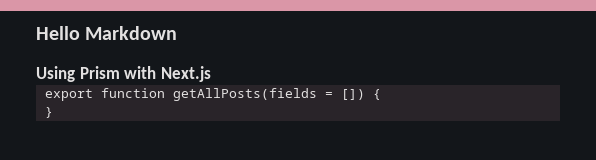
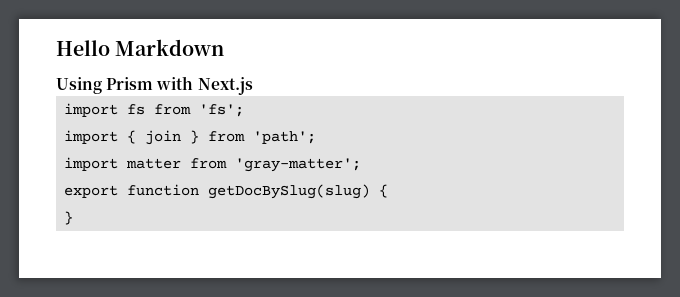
(211, 74) none -> [63,103,244,117] [63,130,316,145] [63,157,361,172] // import fs from 'fs'; // import { join } from 'path'; // import matter from 'gray-matter';
[172,88,365,101] getAllPosts(fields = []) -> [207,184,370,199] getDocBySlug(slug)

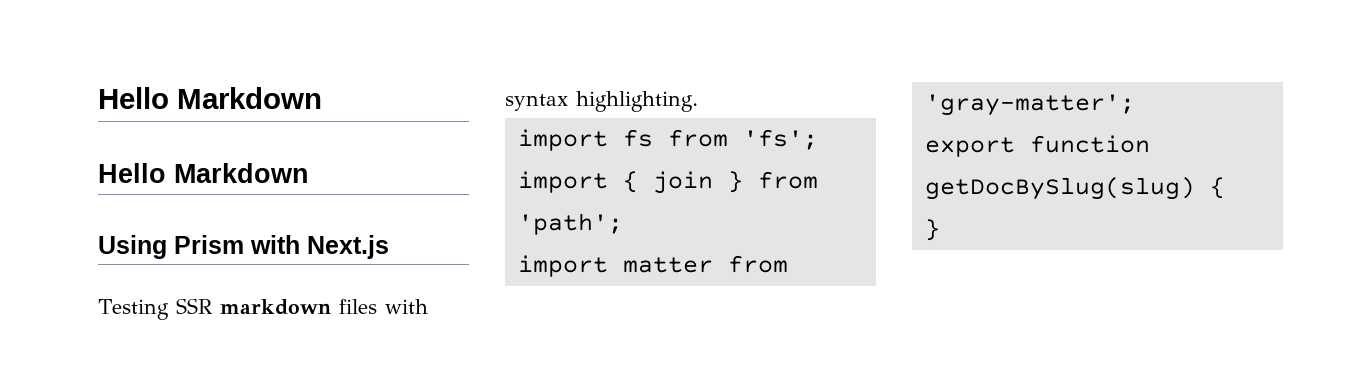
[56,39,225,56] Hello Markdown -> [98,87,322,109] [98,163,309,183] Hello Markdown // Hello Markdown
(253, 86) none -> [98,298,428,320] [505,91,698,112] // Testing SSR markdown files with syntax highlighting.

